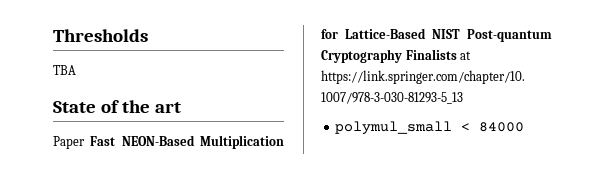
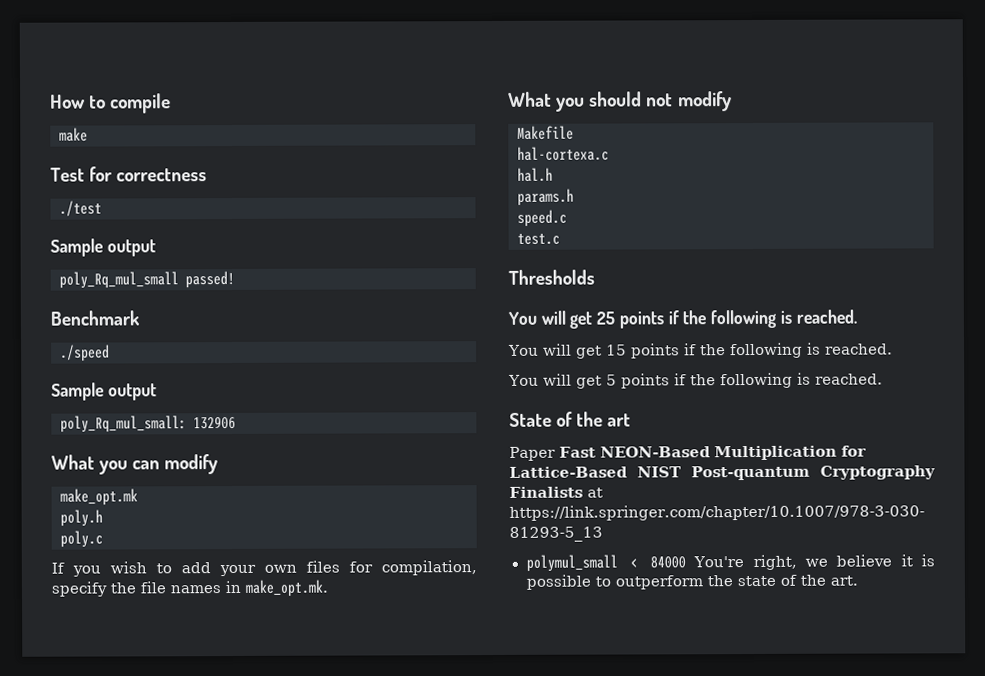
[53,29,148,42] [53,65,76,75] Thresholds // TBA -> [50,93,172,114] [59,127,88,142] [50,166,208,182] [59,200,102,217] [50,238,156,257] [59,270,235,289] [50,310,140,326] [60,344,110,362] [51,382,157,401] [60,415,236,433] [51,454,219,475] [60,488,138,506] [60,509,103,527] [60,530,103,548] [51,560,477,577] [51,579,328,597] [508,91,732,112] [517,125,574,140] [517,146,609,161] [517,167,553,182] [517,188,574,206] [517,209,567,227] [517,233,560,245] [508,269,595,285] [508,309,857,329] [508,342,893,359] [508,372,883,389] How to compile // make // Test for correctness // ./test // Sample output // poly_Rq_mul_small passed! // Benchmark // ./speed // Sample output // poly_Rq_mul_small: 132906 // What you can modify // make_opt.mk // poly.h // poly.c // If you wish to add your own files for compilation, specify the file names in make_opt.mk. // What you should not modify // Makefile // hal-cortexa.c // hal.h // params.h // speed.c // test.c // Thresholds // You will get 25 points if the following is reached. // You will get 15 points if the following is reached. // You will get 5 points if the following is reached.
(525, 127) none -> [693,554,935,571] [525,574,858,590] You're right, we believe it is possible to outperform the state of the art.

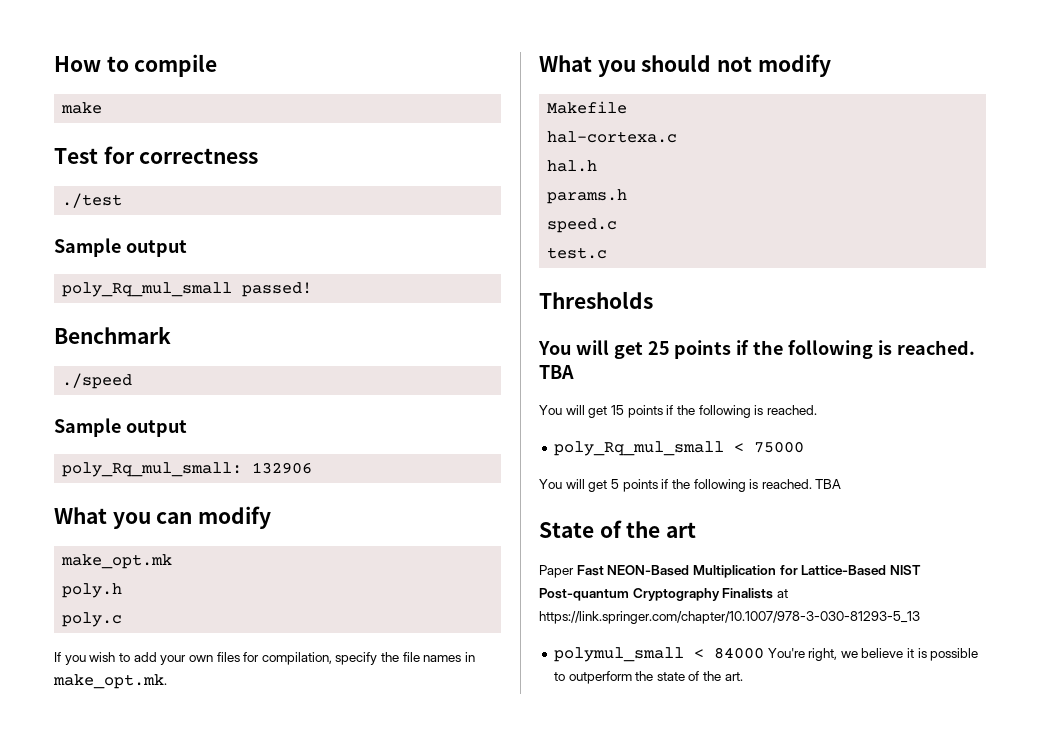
(857, 316) none -> [539,365,574,379] TBA
(893, 349) none -> [553,441,804,456] // poly_Rq_mul_small < 75000
(883, 379) none -> [815,479,842,489] TBA

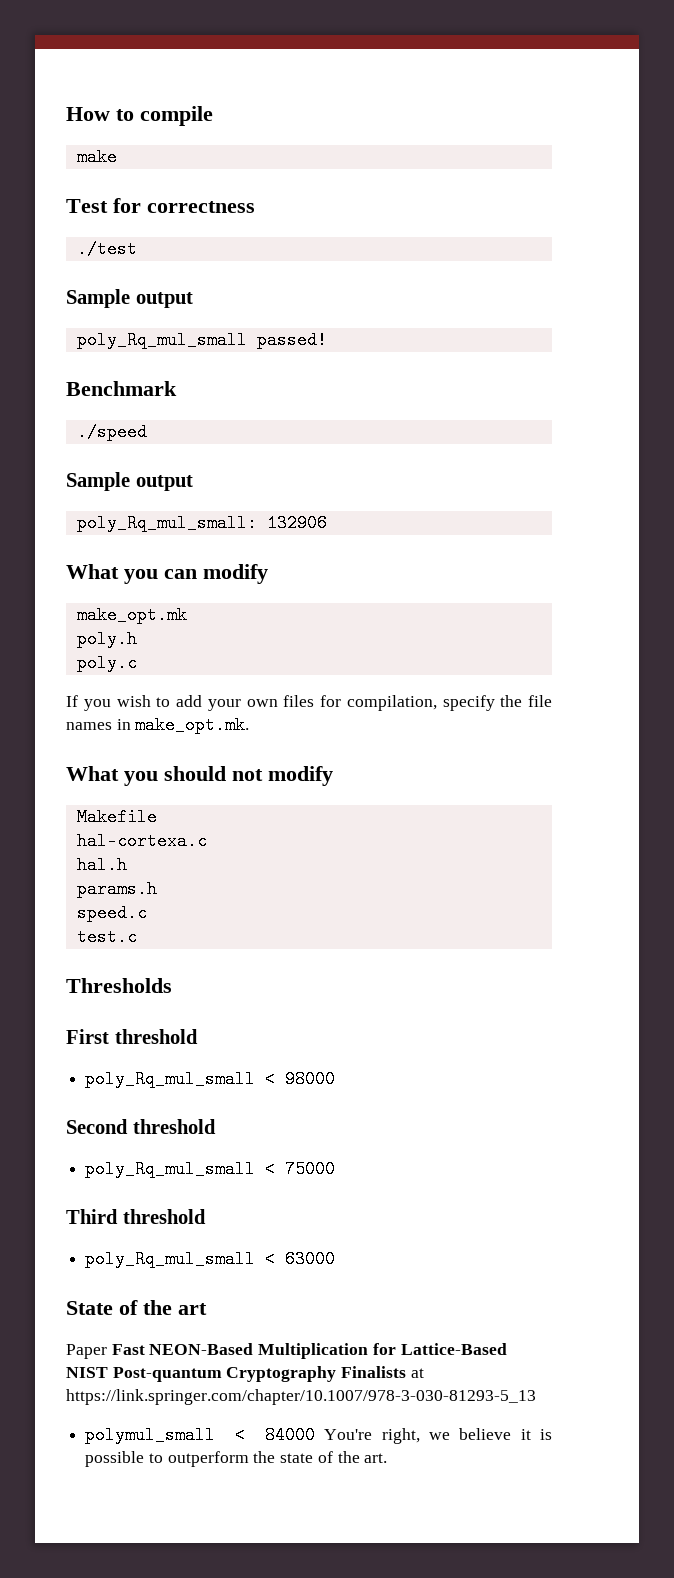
[538,340,975,359] [539,365,574,379] [539,405,817,418] [553,441,804,456] [539,479,842,492] You will get 25 points if the following is reached. TBA // You will get 15 points if the following is reached. // poly_Rq_mul_small < 75000 // You will get 5 points if the following is reached. TBA -> [66,1029,198,1044] [85,1070,336,1088] [66,1119,216,1134] [85,1160,336,1178] [66,1209,206,1224] [85,1250,336,1268] First threshold // poly_Rq_mul_small < 98000 // Second threshold // poly_Rq_mul_small < 75000 // Third threshold // poly_Rq_mul_small < 63000

